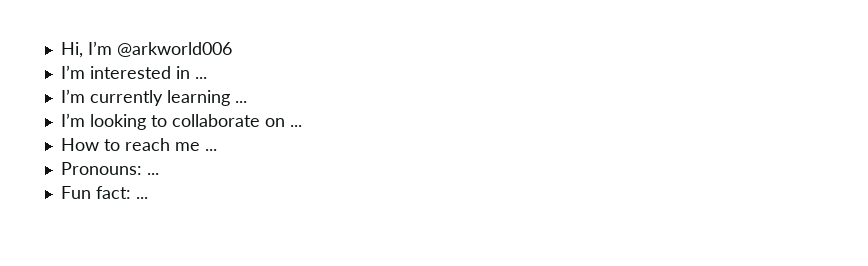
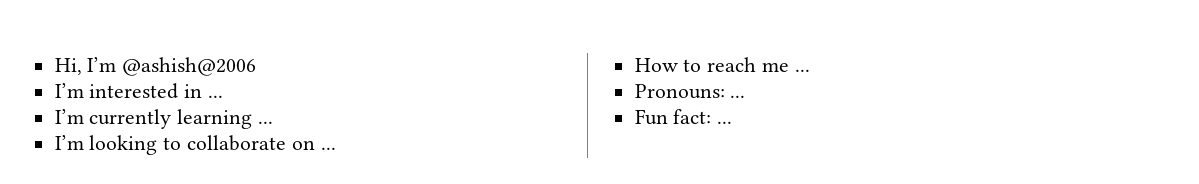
[116,42,232,57] @arkworld006 -> [122,57,257,76] @ashish@2006

